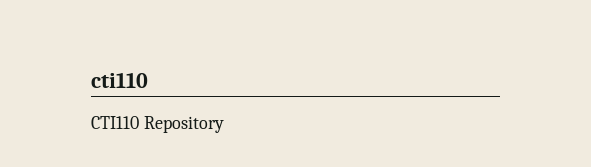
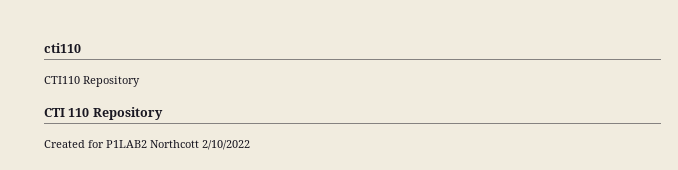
(224, 124) none -> [44,107,163,120] [44,140,250,150] // CTI 110 Repository // Created for P1LAB2 Northcott 2/10/2022

